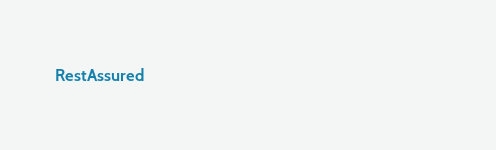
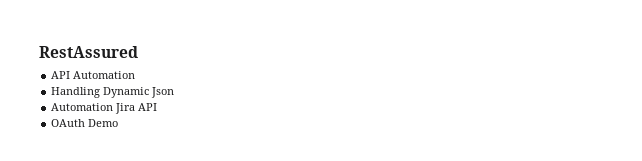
(144, 74) none -> [51,71,136,79] [51,87,175,98] [51,103,158,114] [51,119,119,127] // API Automation // Handling Dynamic Json // Automation Jira API // OAuth Demo

